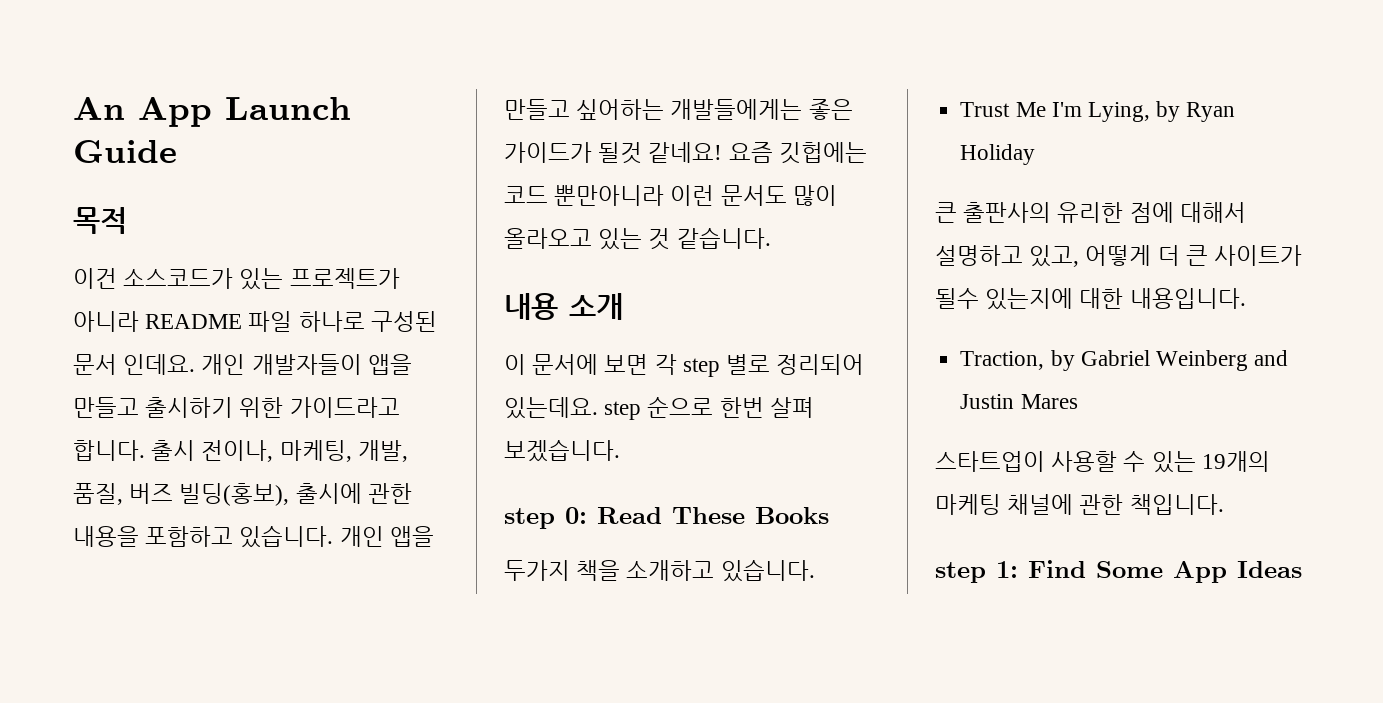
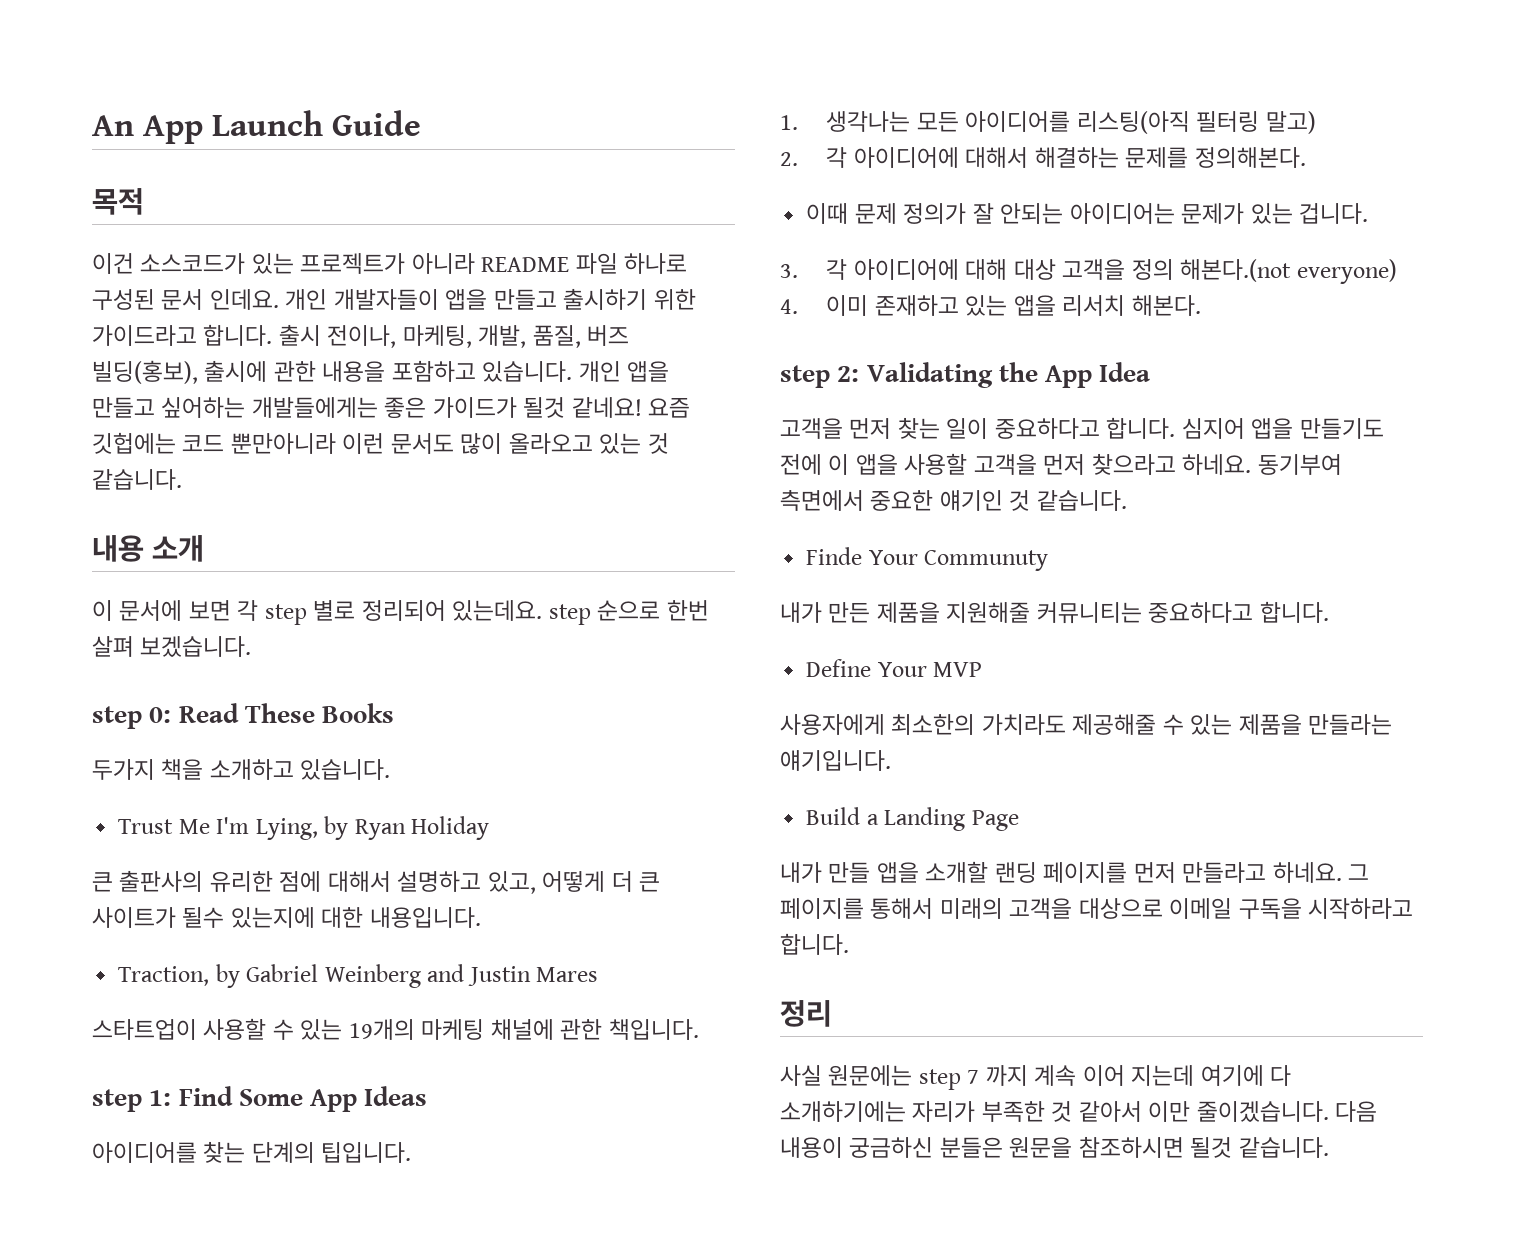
(1302, 569) none -> [92,1141,412,1163] [780,111,1316,134] [780,147,1306,168] [806,203,1369,224] [780,259,1397,284] [780,295,1201,316] [780,362,1151,388] [780,417,1384,439] [780,453,1342,475] [780,490,1127,511] [806,547,1049,571] [780,601,1329,624] [806,659,983,677] [780,714,1393,735] [780,750,891,771] [806,807,1019,831] [780,861,1370,883] [780,898,1414,920] [780,933,849,955] [780,1000,832,1027] [780,1065,1292,1090] [780,1101,1378,1123] [780,1136,1329,1158] // 아이디어를 찾는 단계의 팁입니다. // 1. 생각나는 모든 아이디어를 리스팅(아직 필터링 말고) // 2. 각 아이디어에 대해서 해결하는 문제를 정의해본다. // 이때 문제 정의가 잘 안되는 아이디어는 문제가 있는 겁니다. // 3. 각 아이디어에 대해 대상 고객을 정의 해본다.(not everyone) // 4. 이미 존재하고 있는 앱을 리서치 해본다. // step 2: Validating the App Idea // 고객을 먼저 찾는 일이 중요하다고 합니다. 심지어 앱을 만들기도 전에 이 앱을 사용할 고객을 먼저 찾으라고 하네요. 동기부여 측면에서 중요한 얘기인 것 같습니다. // Finde Your Communuty // 내가 만든 제품을 지원해줄 커뮤니티는 중요하다고 합니다. // Define Your MVP // 사용자에게 최소한의 가치라도 제공해줄 수 있는 제품을 만들라는 얘기입니다. // Build a Landing Page // 내가 만들 앱을 소개할 랜딩 페이지를 먼저 만들라고 하네요. 그 페이지를 통해서 미래의 고객을 대상으로 이메일 구독을 시작하라고 합니다. // 정리 // 사실 원문에는 step 7 까지 계속 이어 지는데 여기에 다 소개하기에는 자리가 부족한 것 같아서 이만 줄이겠습니다. 다음 내용이 궁금하신 분들은 원문을 참조하시면 될것 같습니다.

